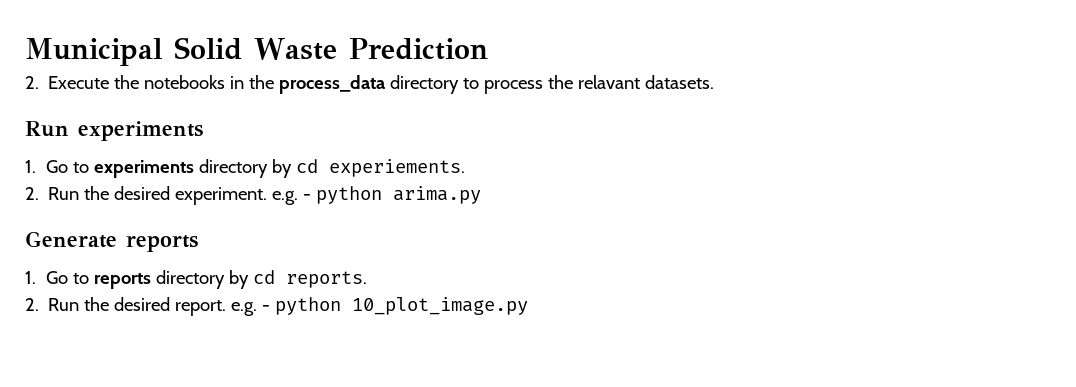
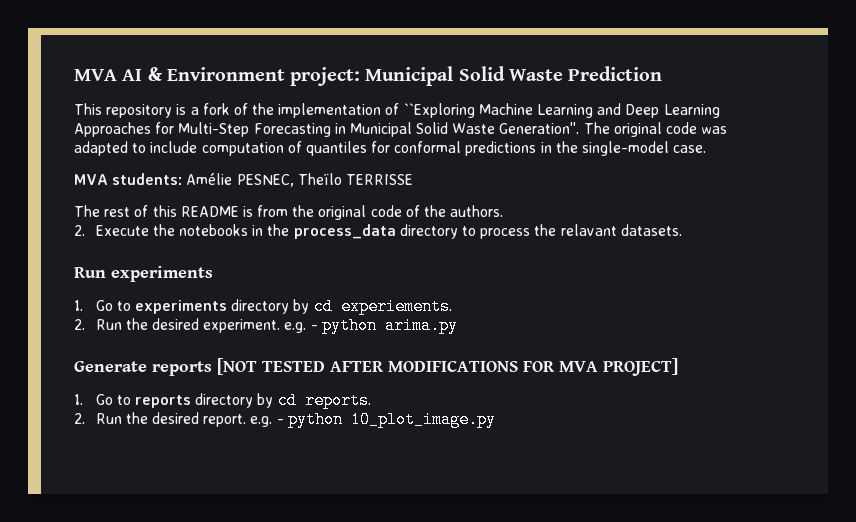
(25, 52) none -> [74,67,361,86] MVA AI & Environment project:
(488, 49) none -> [74,103,720,118] [74,122,728,137] [74,141,707,156] [74,173,413,187] [74,205,504,220] // This repository is a fork of the implementation of ``Exploring Machine Learning and Deep Learning Approaches for Multi-Step Forecasting in Municipal Solid Waste Generation''. The original code was adapted to include computation of quantiles for conformal predictions in the single-model case. // MVA students: Amélie PESNEC, Theïlo TERRISSE // The rest of this README is from the original code of the authors.
(198, 243) none -> [217,358,678,376] [NOT TESTED AFTER MODIFICATIONS FOR MVA PROJECT]

